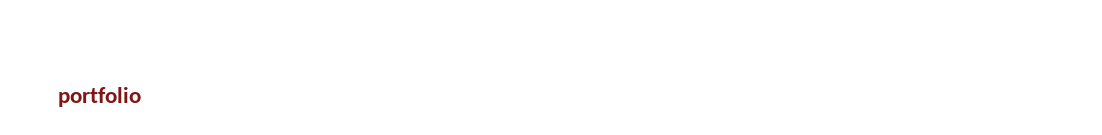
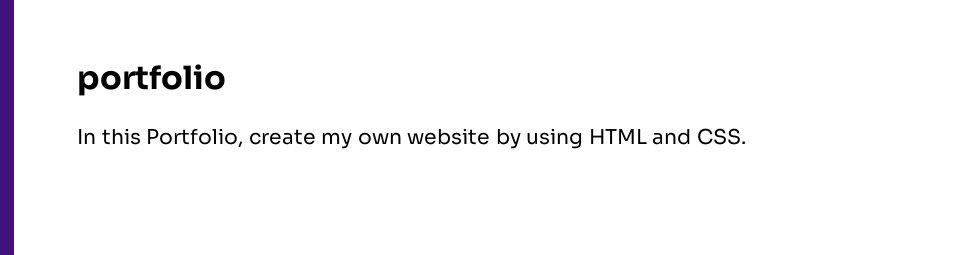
(141, 97) none -> [77,128,746,149] // In this Portfolio, create my own website by using HTML and CSS.

